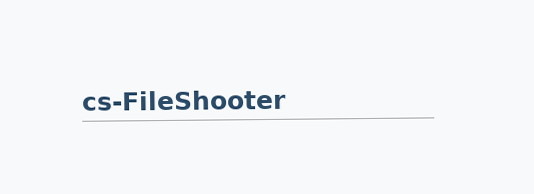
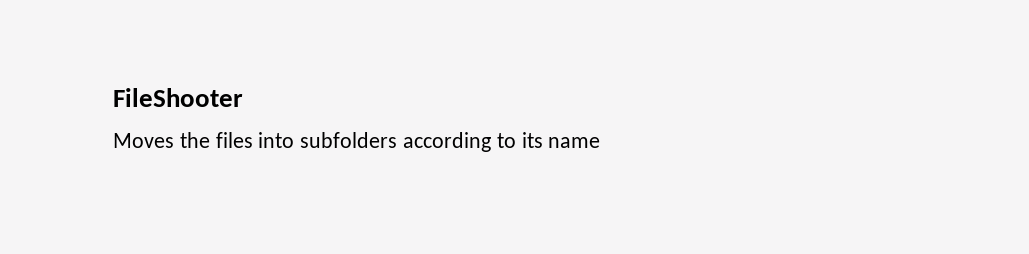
[81,89,287,111] cs-FileShooter -> [113,88,243,107] [113,132,601,152] FileShooter // Moves the files into subfolders according to its name

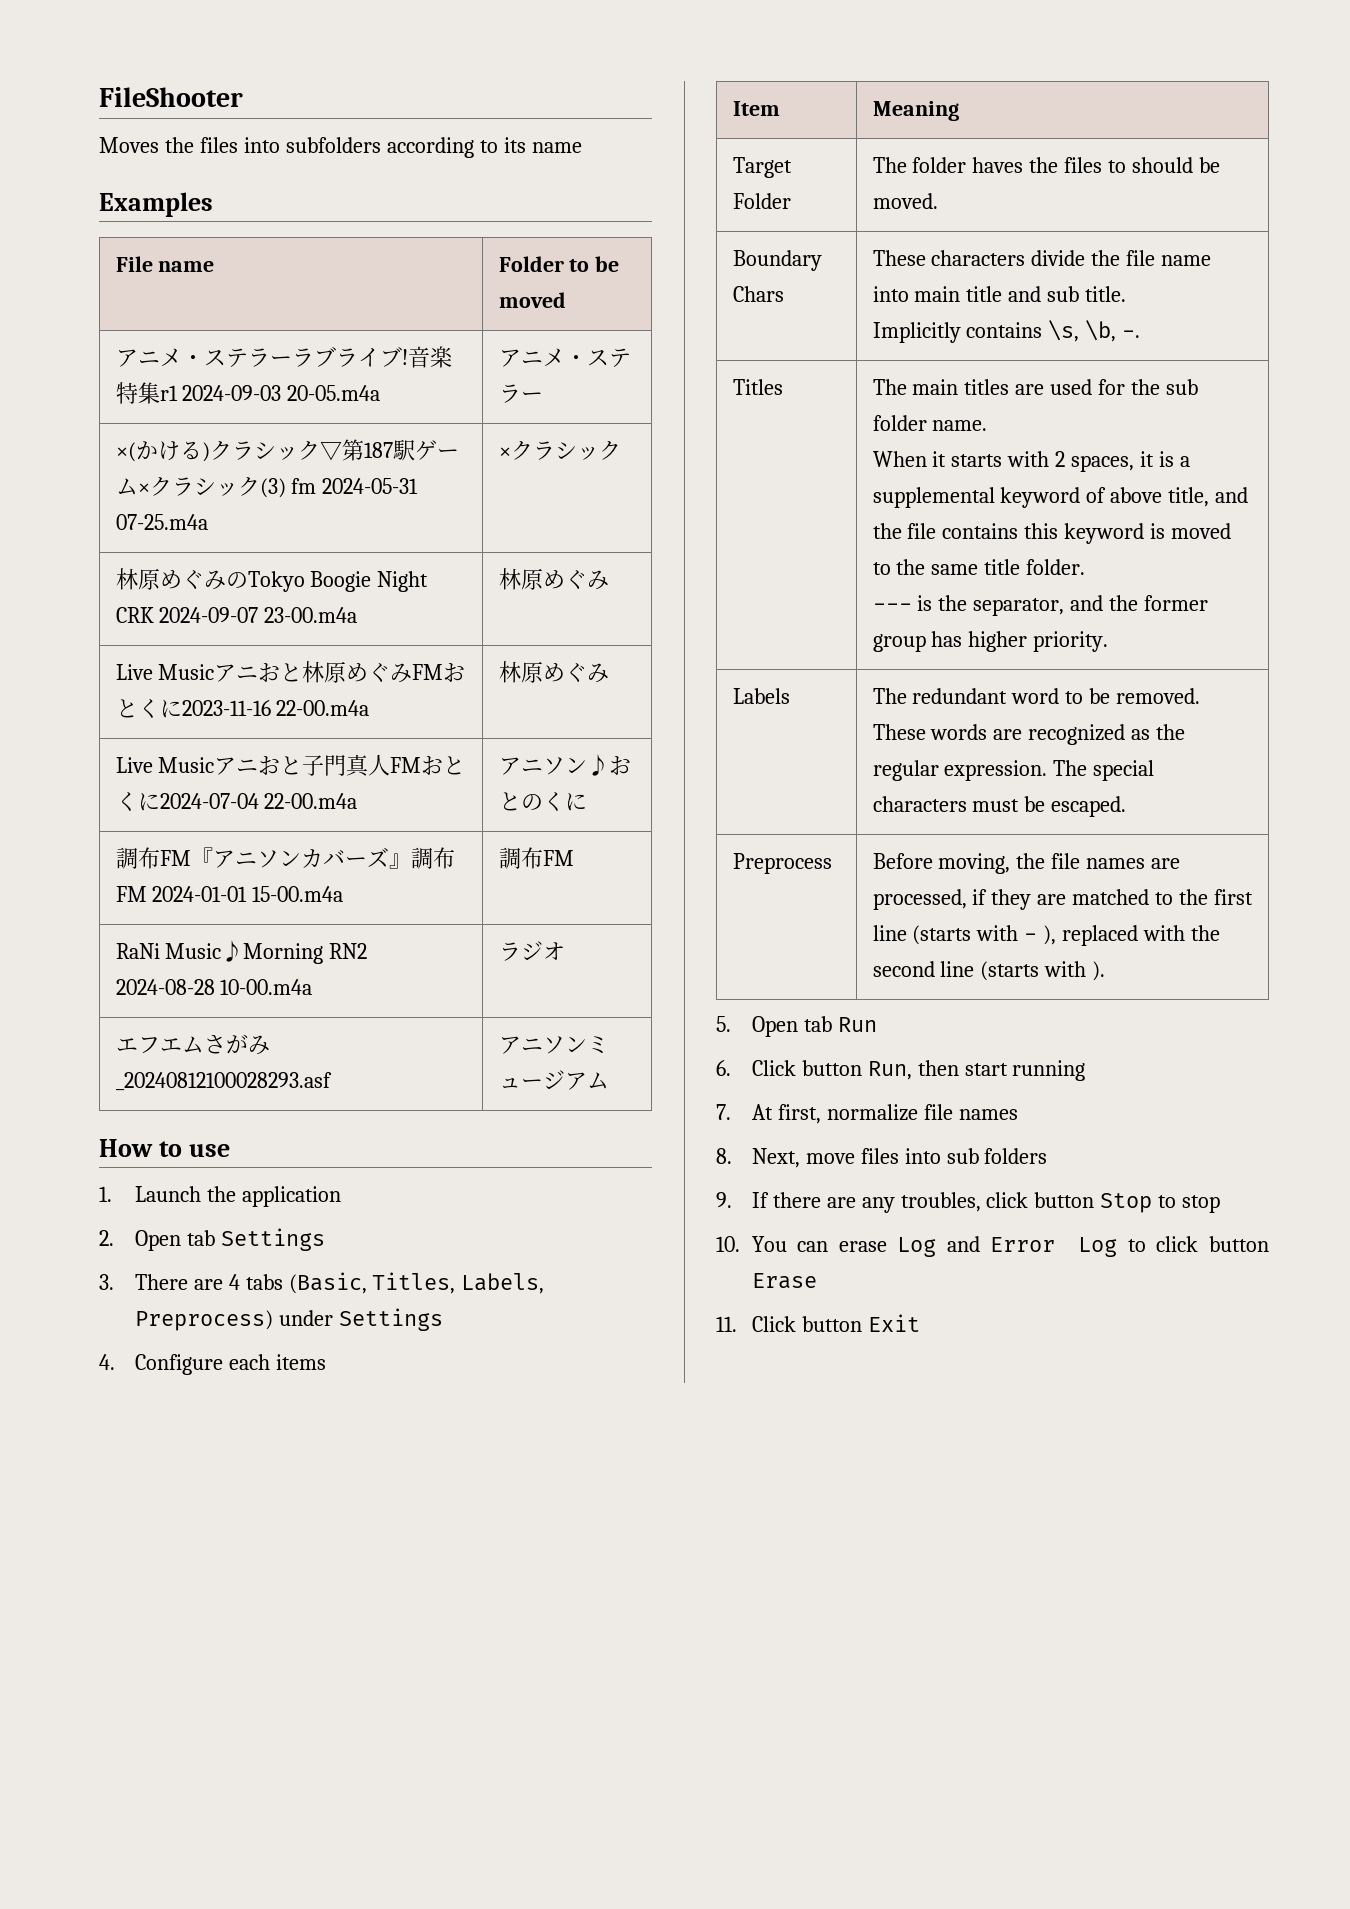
(601, 142) none -> [99,192,213,217] [115,256,215,272] [498,256,620,272] [498,292,566,308] [115,346,452,368] [115,382,381,404] [498,348,631,367] [498,384,543,403] [115,439,459,462] [115,477,419,498] [115,514,208,530] [498,441,621,460] [115,568,429,592] [115,607,358,623] [498,568,609,590] [115,661,466,683] [115,699,370,718] [498,661,609,683] [115,754,466,777] [115,792,358,811] [498,754,631,776] [498,792,587,811] [115,847,455,869] [115,886,344,902] [498,847,574,869] [115,940,368,964] [115,979,313,995] [498,941,565,961] [115,1034,270,1055] [115,1072,332,1091] [498,1036,609,1054] [498,1070,609,1090] [99,1139,230,1157] [99,1186,341,1207] [99,1228,325,1251] [99,1272,545,1294] [134,1308,443,1331] [99,1354,326,1375] [732,101,780,116] [872,101,959,121] [732,157,792,178] [732,193,791,209] [872,157,1221,173] [872,193,938,209] [732,250,822,271] [732,286,784,302] [872,250,1212,266] [872,286,1127,302] [872,320,1141,343] [732,379,783,395] [872,379,1199,395] [872,415,988,431] [872,451,1191,472] [872,487,1249,508] [872,523,1232,544] [872,559,1086,575] [872,595,1209,616] [872,631,1109,652] [732,688,790,704] [872,688,1201,704] [872,724,1186,745] [872,760,1155,781] [872,796,1127,817] [732,853,832,874] [872,853,1181,874] [872,889,1254,910] [872,925,1221,946] [872,961,1106,981] [716,1016,877,1037] [716,1060,1086,1081] [716,1104,1018,1124] [716,1148,1048,1168] [716,1192,1221,1213] [716,1236,1269,1257] [751,1273,817,1289] [716,1314,920,1332] // Examples // File name | Folder to be moved // アニメ・ステラーラブライブ!音楽特集r1 2024-09-03 20-05.m4a | アニメ・ステラー // ×(かける)クラシック▽第187駅ゲーム×クラシック(3) fm 2024-05-31 07-25.m4a | ×クラシック // 林原めぐみのTokyo Boogie Night CRK 2024-09-07 23-00.m4a | 林原めぐみ // Live Musicアニおと林原めぐみFMおとくに2023-11-16 22-00.m4a | 林原めぐみ // Live Musicアニおと子門真人FMおとくに2024-07-04 22-00.m4a | アニソン♪おとのくに // 調布FM『アニソンカバーズ』調布FM 2024-01-01 15-00.m4a | 調布FM // RaNi Music♪Morning RN2 2024-08-28 10-00.m4a | ラジオ // エフエムさがみ_20240812100028293.asf | アニソンミュージアム // How to use // 1. Launch the application // 2. Open tab Settings // 3. There are 4 tabs (Basic, Titles, Labels, Preprocess) under Settings // 4. Configure each items // Item | Meaning // Target Folder | The folder haves the files to should be moved. // Boundary Chars | These characters divide the file name into main title and sub title. // Implicitly contains \s, \b, -. // Titles | The main titles are used for the sub folder name. // When it starts with 2 spaces, it is a supplemental keyword of above title, and the file contains this keyword is moved to the same title folder. // --- is the separator, and the former group has higher priority. // Labels | The redundant word to be removed. These words are recognized as the regular expression. The special characters must be escaped. // Preprocess | Before moving, the file names are processed, if they are matched to the first line (starts with - ), replaced with the second line (starts with ). // 5. Open tab Run // 6. Click button Run, then start running // 7. At first, normalize file names // 8. Next, move files into sub folders // 9. If there are any troubles, click button Stop to stop // 10. You can erase Log and Error Log to click button Erase // 11. Click button Exit

